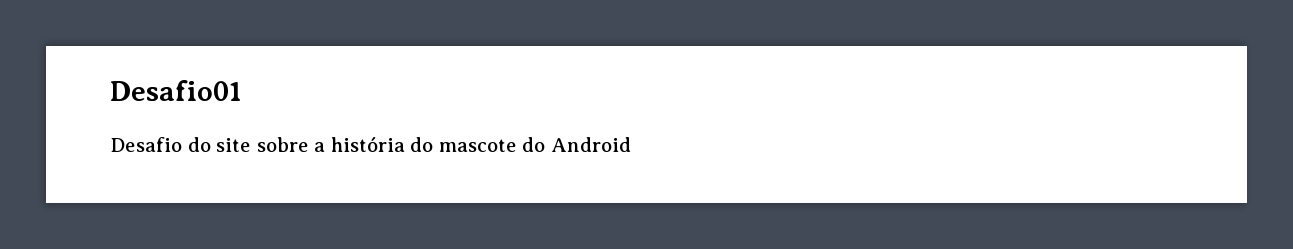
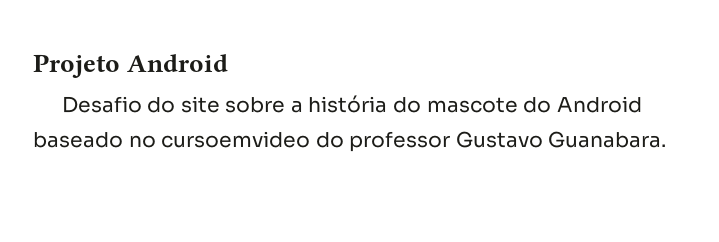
[110,80,242,101] Desafio01 -> [33,54,229,78] Projeto Android
(631, 144) none -> [33,131,667,152] baseado no cursoemvideo do professor Gustavo Guanabara.

